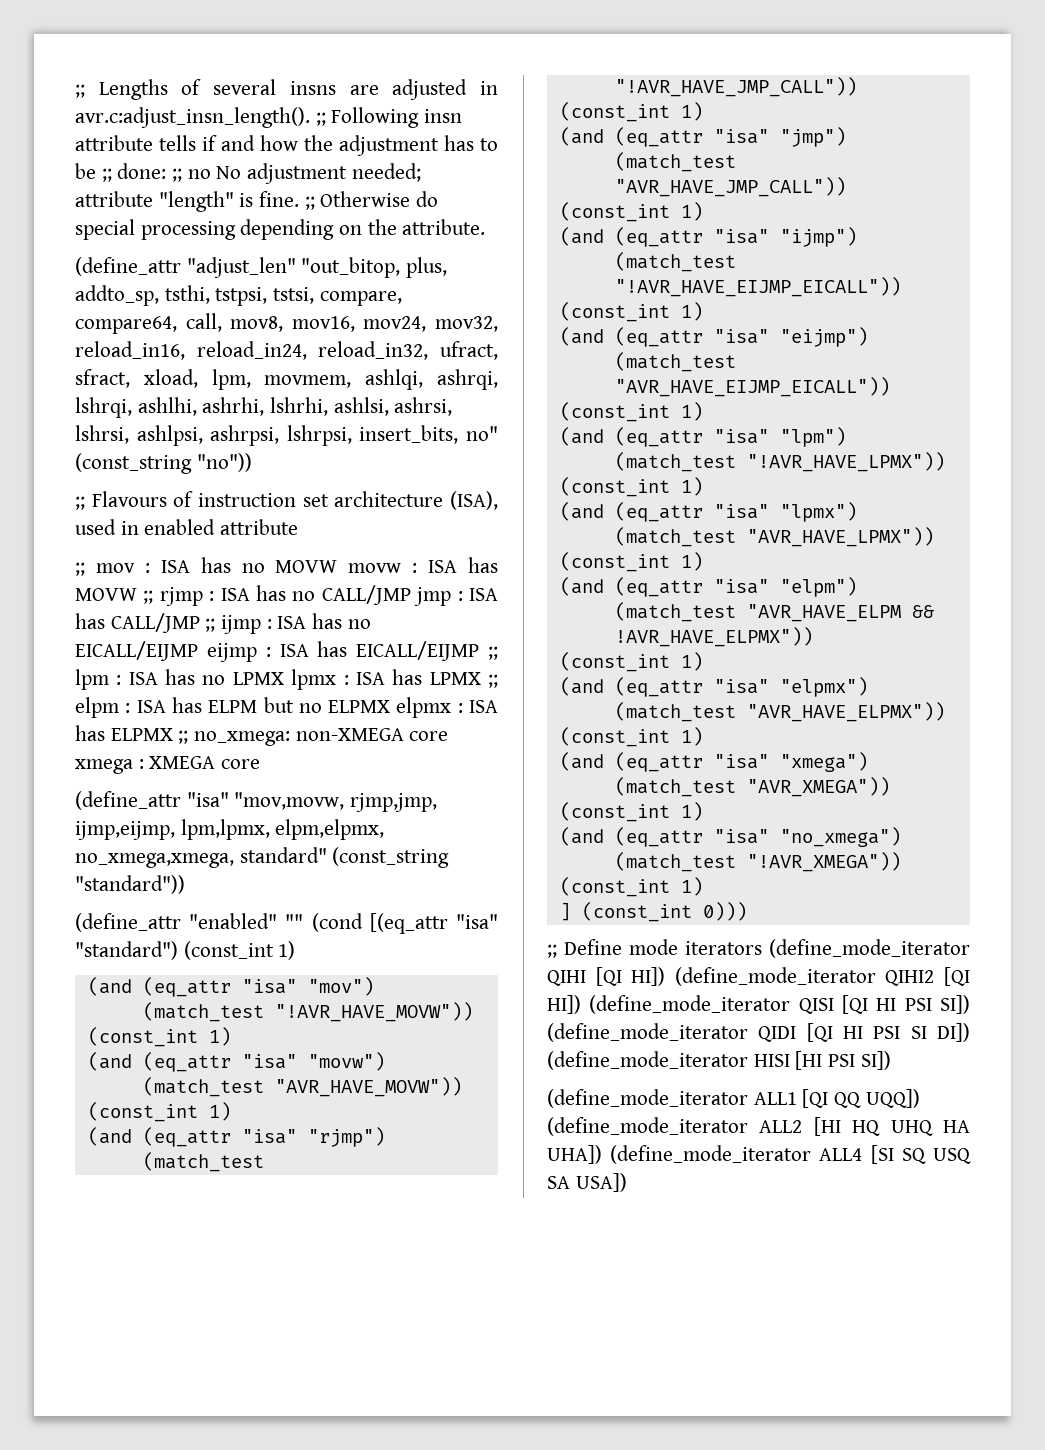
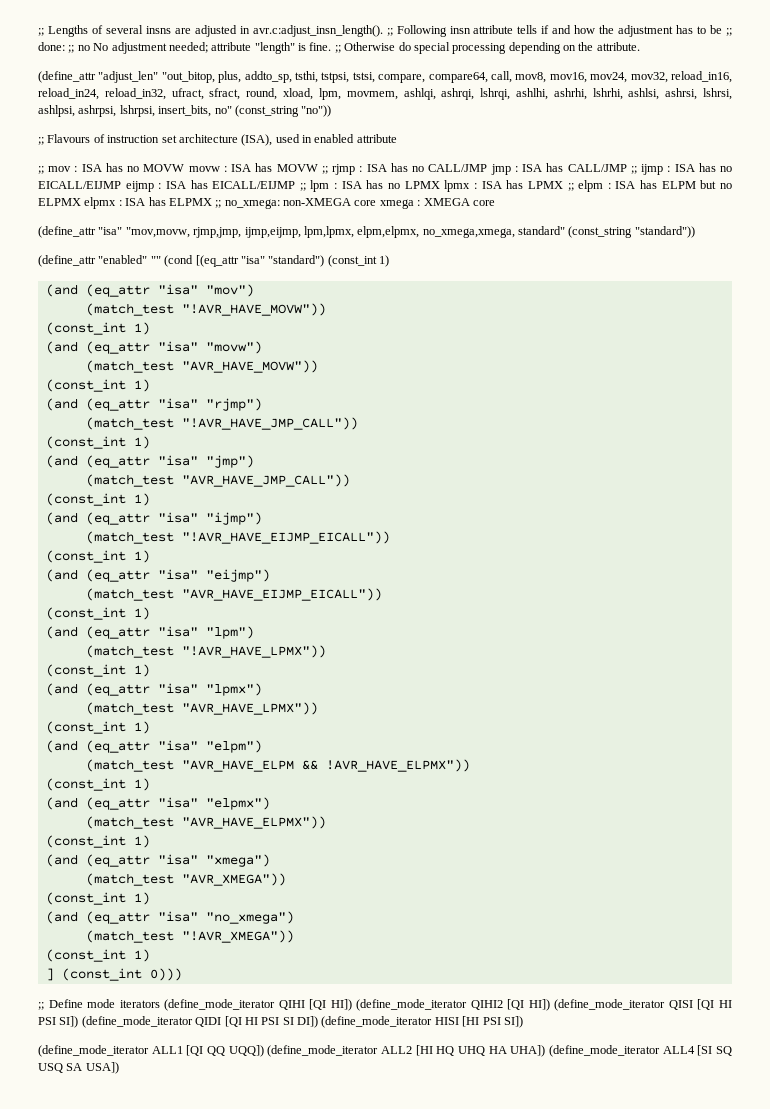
(130, 378) none -> [246,88,278,100] round,

